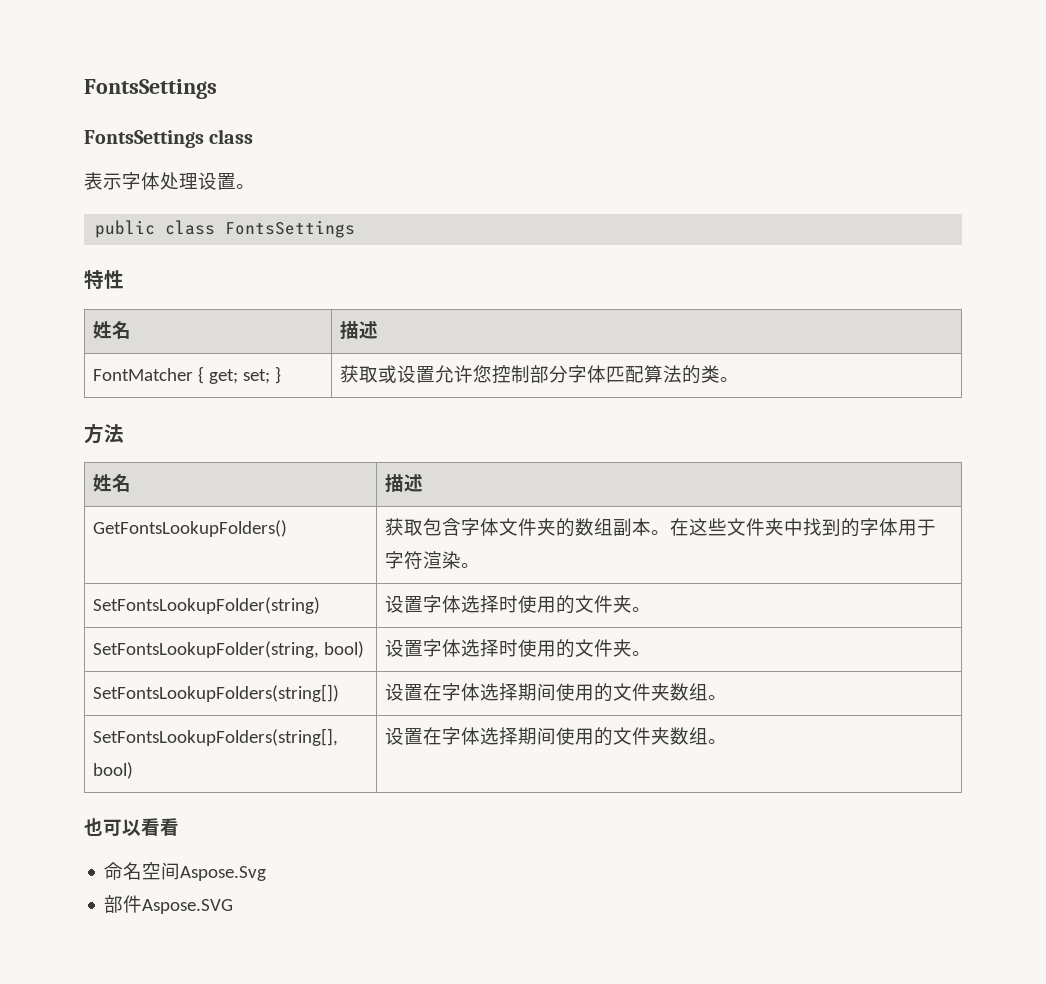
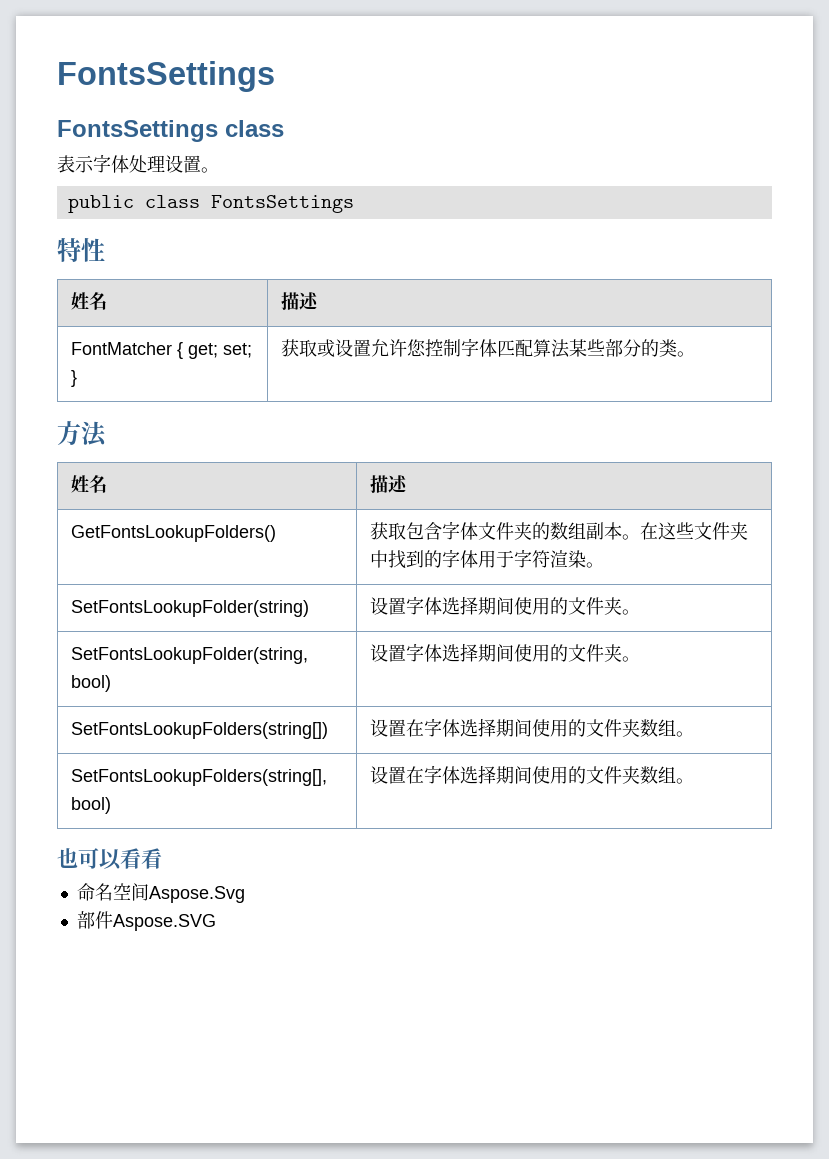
[530,365,569,383] 部分 -> (462, 348) none
(683, 374) none -> [569,339,642,357] 某些部分
[499,595,519,613] 时 -> [478,597,515,615] 期间
[499,639,519,657] 时 -> [478,644,515,662] 期间

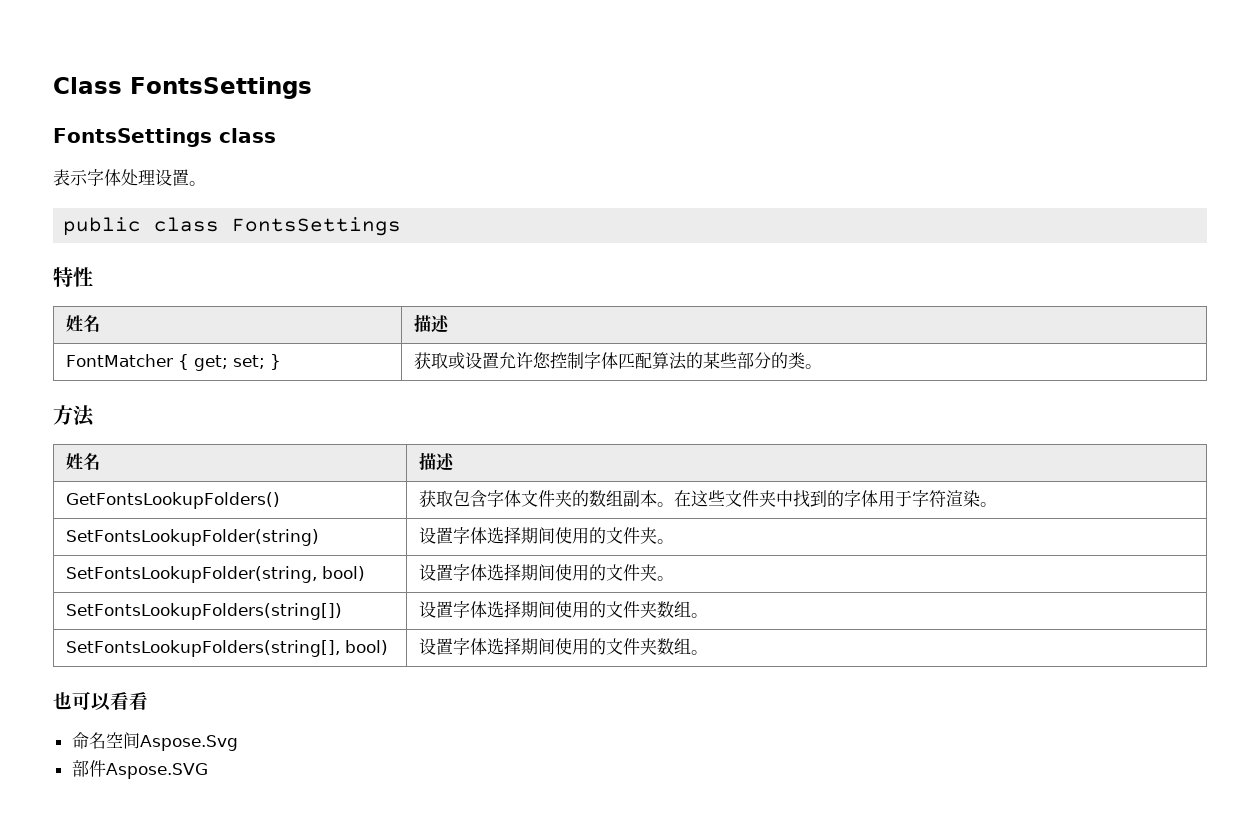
(57, 76) none -> [53,77,122,94] Class
(571, 348) none -> [685,352,703,369] 的
[406,719,425,737] 在 -> (453, 609) none
[406,766,425,784] 在 -> (453, 646) none

